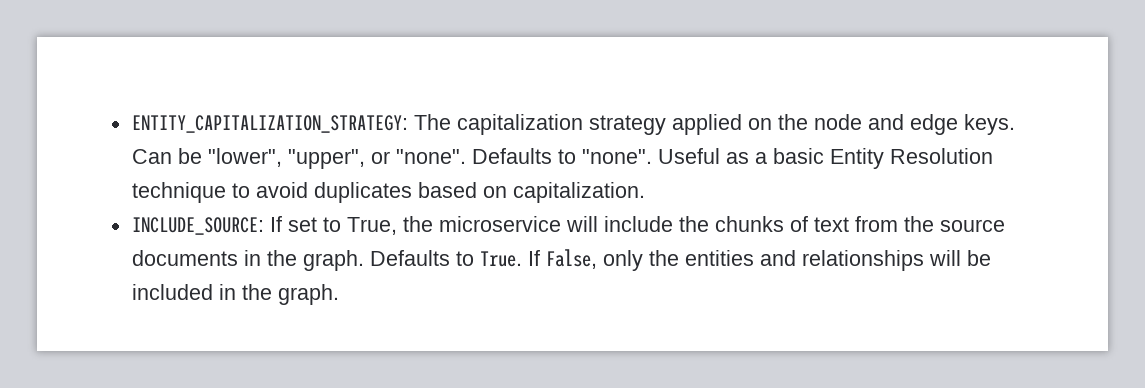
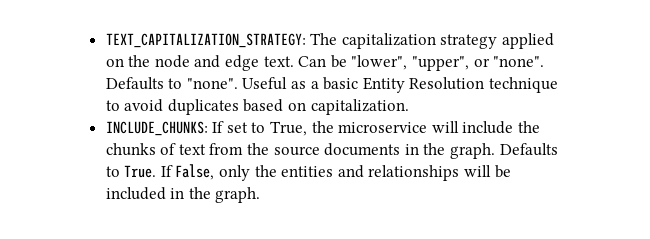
[131,115,408,133] ENTITY_CAPITALIZATION_STRATEGY: -> [105,33,306,48] TEXT_CAPITALIZATION_STRATEGY:
[963,114,1015,135] keys. -> [263,56,294,67] text.
[131,217,264,235] INCLUDE_SOURCE: -> [105,121,208,136] INCLUDE_CHUNKS:

